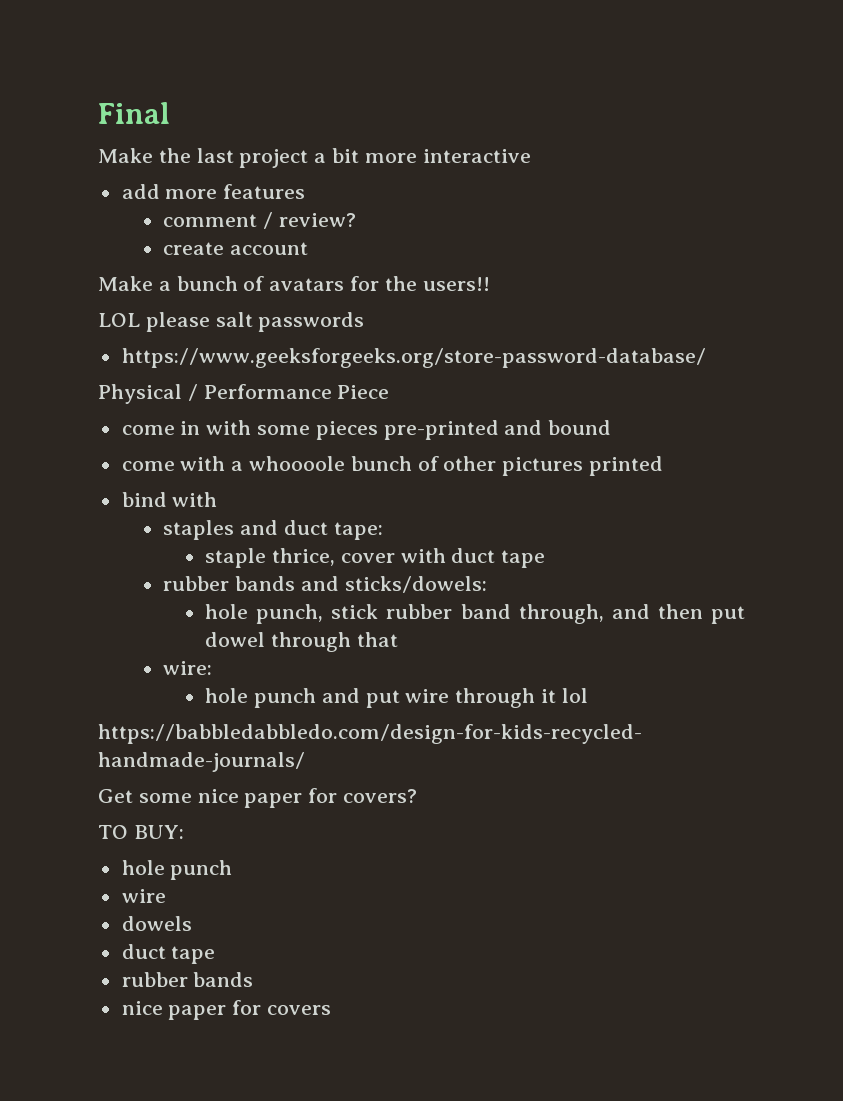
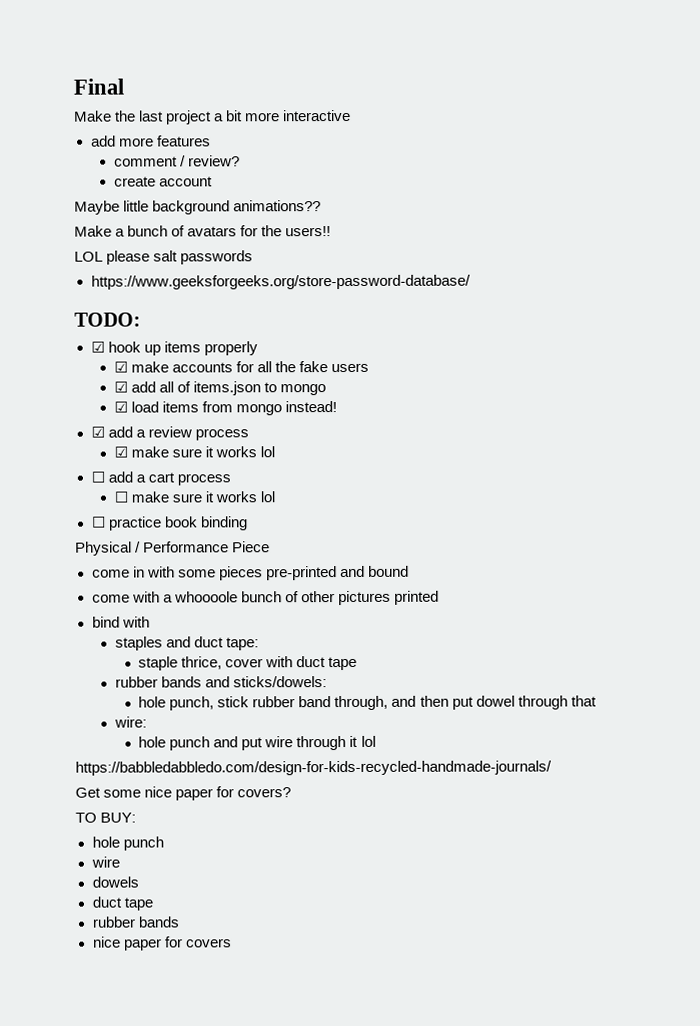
(309, 248) none -> [74,200,322,215] // Maybe little background animations??
(706, 358) none -> [74,312,141,327] [90,341,258,356] [113,361,370,373] [113,381,327,396] [113,401,338,416] [90,426,249,441] [113,446,276,458] [90,471,231,486] [113,491,276,503] [91,516,248,531] // TODO: // ☑ hook up items properly // ☑ make accounts for all the fake users // ☑ add all of items.json to mongo // ☑ load items from mongo instead! // ☑ add a review process // ☑ make sure it works lol // ☐ add a cart process // ☐ make sure it works lol // ☐ practice book binding

